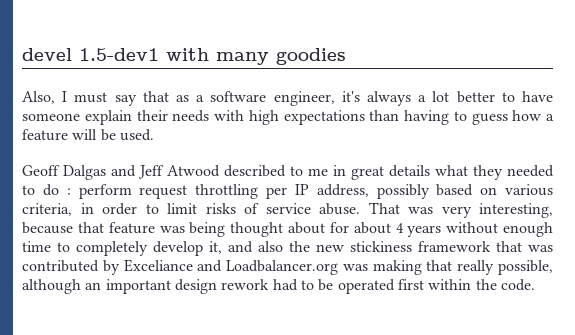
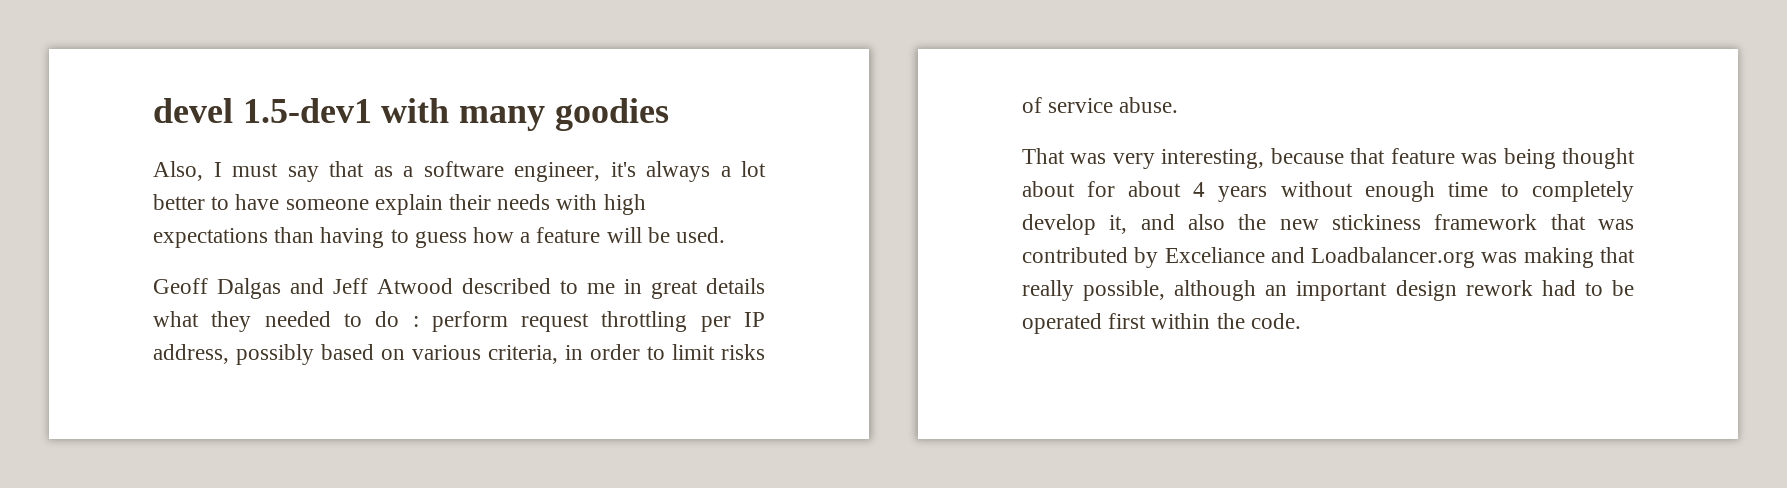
(360, 209) none -> (1179, 105) //

